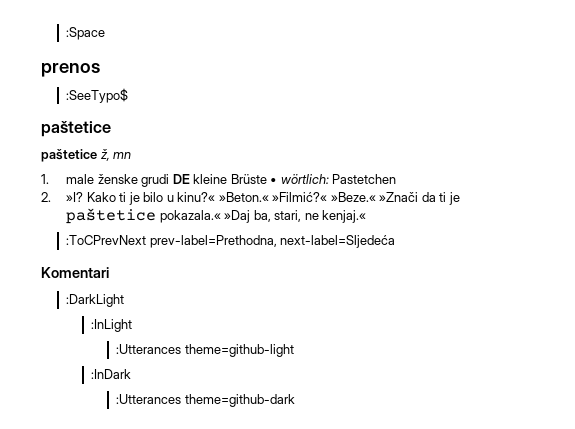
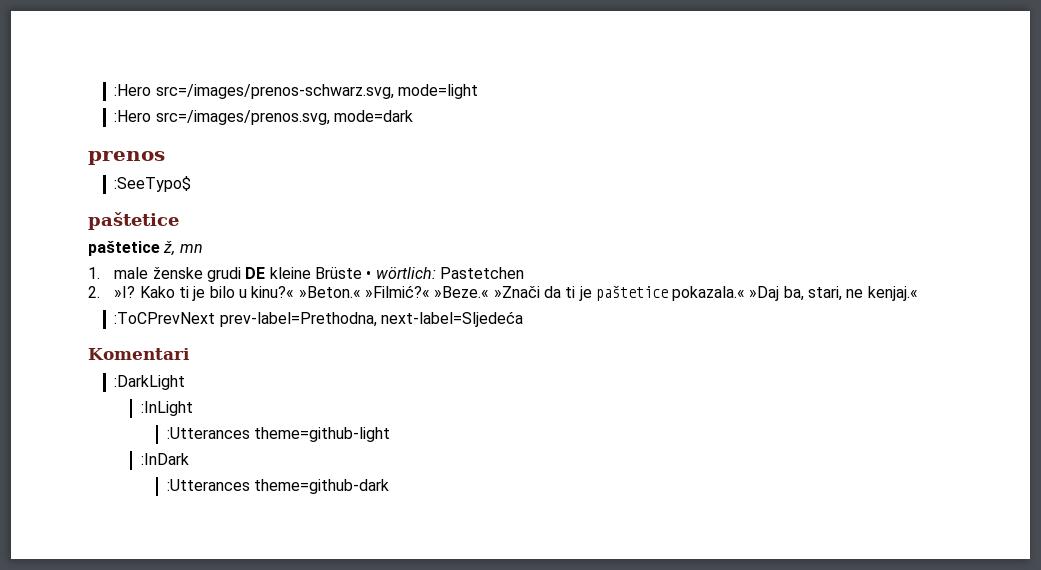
[66,27,106,40] :Space -> [114,84,479,99] [114,110,414,125] :Hero src=/images/prenos-schwarz.svg, mode=light // :Hero src=/images/prenos.svg, mode=dark

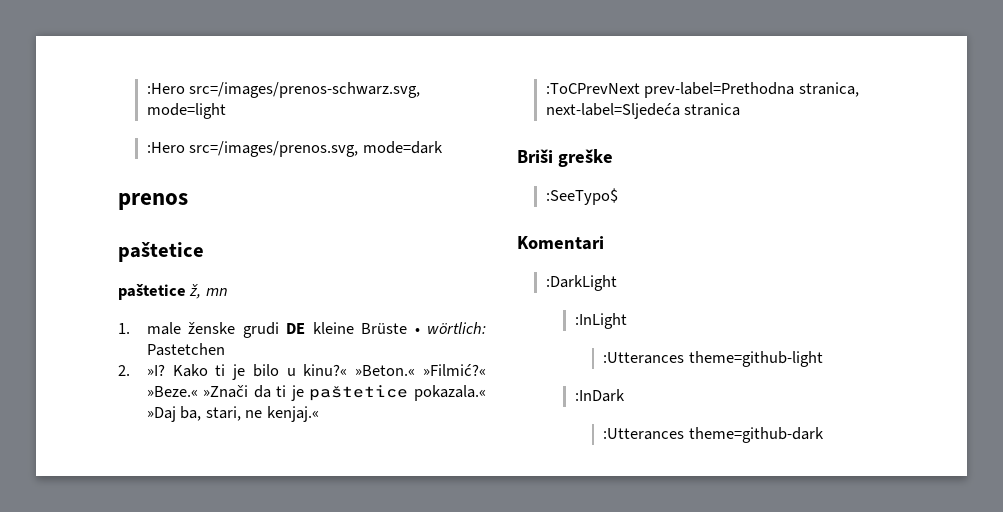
[114,176,192,192] // :SeeTypo$ -> (188, 201) none
[219,312,377,327] prev-label=Prethodna, -> [644,82,859,98] prev-label=Prethodna stranica,
(524, 319) none -> [684,103,741,116] [517,149,613,167] [545,188,618,205] stranica // Briši greške // :SeeTypo$

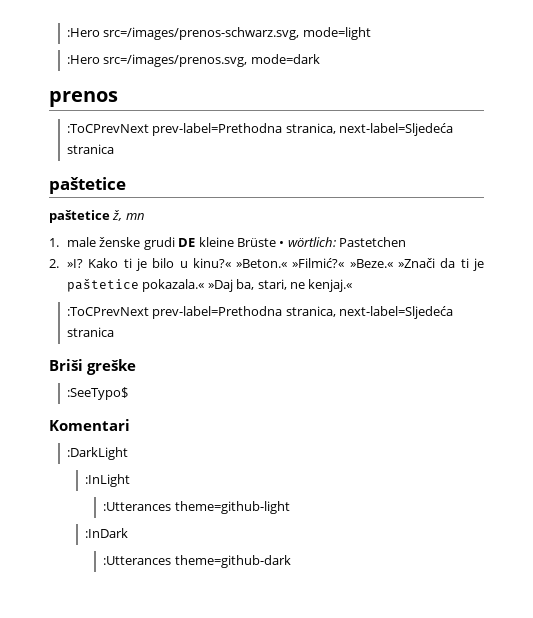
(188, 201) none -> [67,123,454,136] [67,144,115,154] // :ToCPrevNext prev-label=Prethodna stranica, next-label=Sljedeća stranica

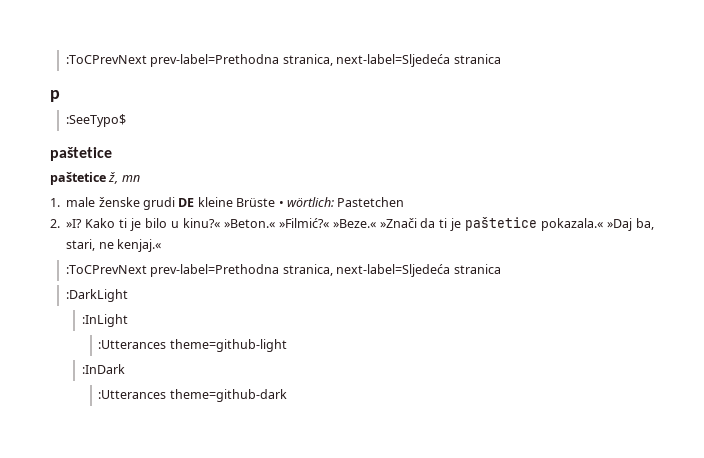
[67,27,371,40] [67,54,320,67] [49,91,118,107] [67,123,454,136] [67,144,115,154] :Hero src=/images/prenos-schwarz.svg, mode=light // :Hero src=/images/prenos.svg, mode=dark // prenos // :ToCPrevNext prev-label=Prethodna stranica, next-label=Sljedeća stranica -> [66,54,501,67] [50,90,60,102] [66,114,127,127] :ToCPrevNext prev-label=Prethodna stranica, next-label=Sljedeća stranica // p // :SeeTypo$
[49,359,136,375] [67,387,129,400] [49,419,130,431] // Briši greške // :SeeTypo$ // Komentari -> (501, 269) none

